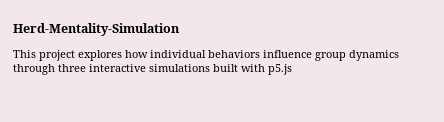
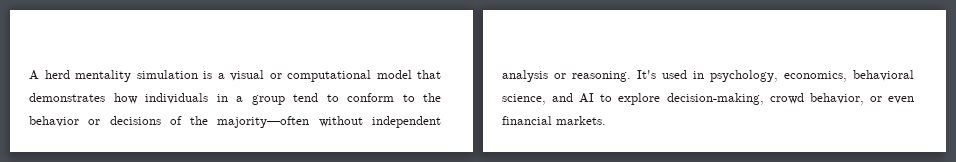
[13,23,180,36] [13,50,399,61] [13,64,292,75] Herd-Mentality-Simulation // This project explores how individual behaviors influence group dynamics through three interactive simulations built with p5.js -> [29,70,441,82] [29,93,441,105] [29,116,441,128] [502,70,914,82] [502,93,914,105] [502,116,606,125] A herd mentality simulation is a visual or computational model that demonstrates how individuals in a group tend to conform to the behavior or decisions of the majority—often without independent analysis or reasoning. It's used in psychology, economics, behavioral science, and AI to explore decision-making, crowd behavior, or even financial markets.

